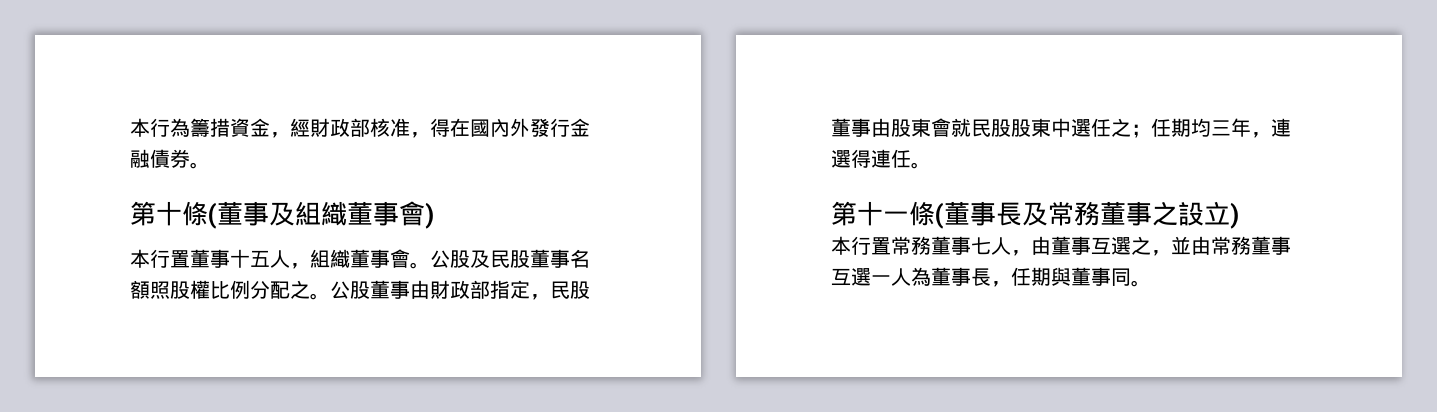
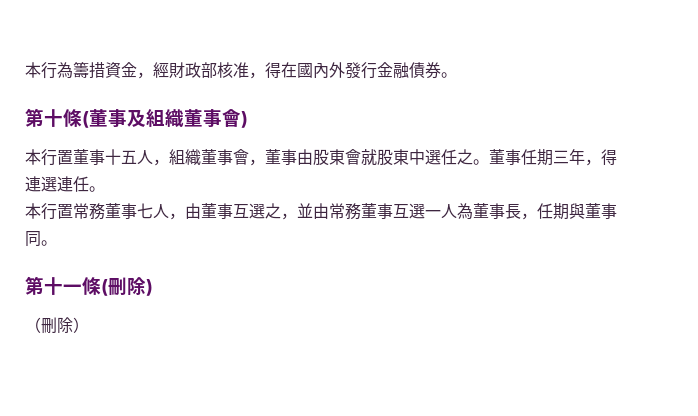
[410,249,590,269] [130,280,590,300] 。公股及民股董事名額照股權比例分配之。公股董事由財政部指定，民股 -> [249,159,265,166] ，
[971,119,1011,137] 民股 -> (377, 157) none
[1131,118,1291,138] [831,149,931,169] [831,201,1239,229] ；任期均三年，連選得連任。 // 第十一條(董事長及常務董事之設立) -> [473,149,617,166] [25,176,105,192] 。董事任期三年，得連選連任。
(1151, 283) none -> [25,276,153,296] [25,317,89,334] // 第十一條(刪除) // （刪除）

